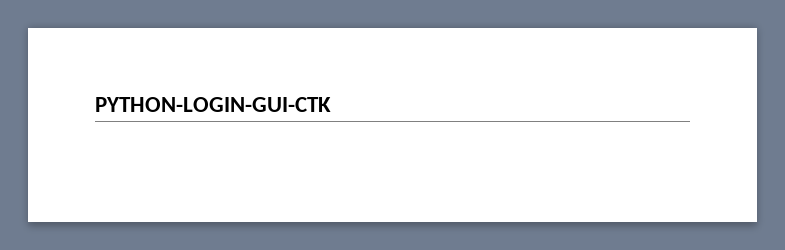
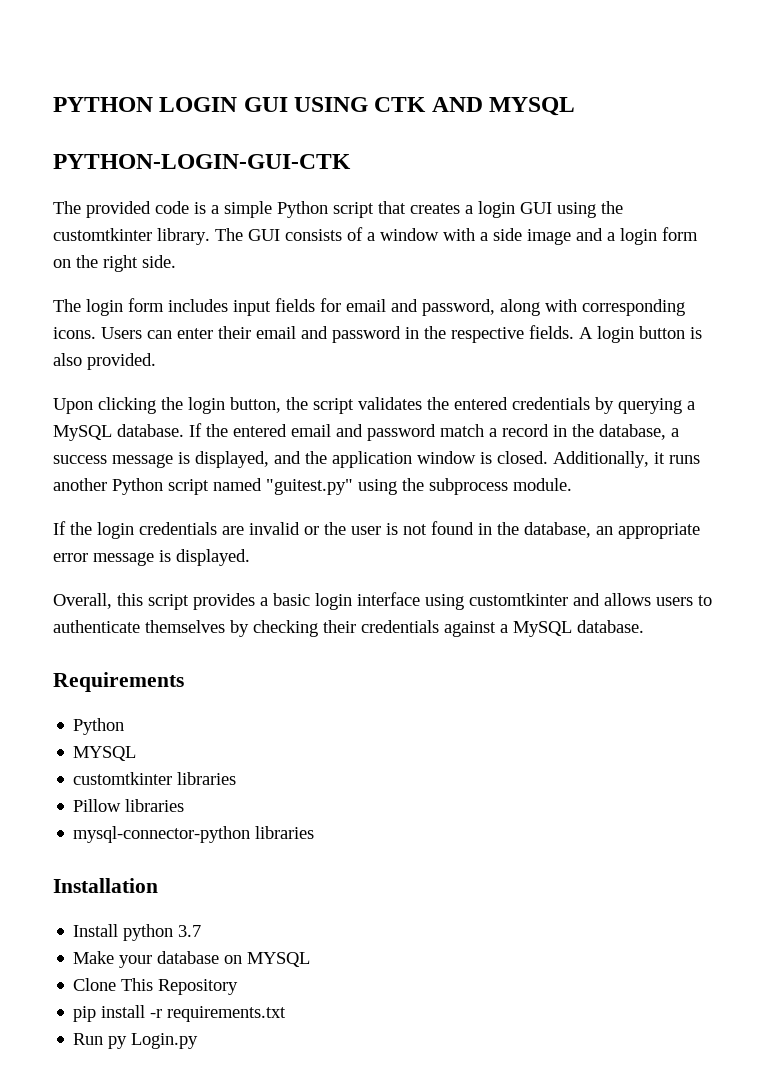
[95,97,331,112] PYTHON-LOGIN-GUI-CTK -> [53,97,576,116] [53,154,351,169] [53,201,623,218] [53,227,698,245] [53,255,176,272] [53,298,685,316] [53,325,702,343] [53,353,156,370] [53,397,695,414] [53,423,679,441] [53,451,700,468] [53,478,572,495] [53,521,700,539] [53,549,250,566] [53,592,712,610] [53,620,644,637] [53,672,184,692] [73,718,125,735] [73,746,137,761] [73,772,237,785] [73,799,185,812] [73,826,315,843] [53,878,158,893] [73,924,202,941] [73,951,311,968] [73,978,239,995] [73,1005,287,1022] [73,1033,199,1049] PYTHON LOGIN GUI USING CTK AND MYSQL // PYTHON-LOGIN-GUI-CTK // The provided code is a simple Python script that creates a login GUI using the customtkinter library. The GUI consists of a window with a side image and a login form on the right side. // The login form includes input fields for email and password, along with corresponding icons. Users can enter their email and password in the respective fields. A login button is also provided. // Upon clicking the login button, the script validates the entered credentials by querying a MySQL database. If the entered email and password match a record in the database, a success message is displayed, and the application window is closed. Additionally, it runs another Python script named "guitest.py" using the subprocess module. // If the login credentials are invalid or the user is not found in the database, an appropriate error message is displayed. // Overall, this script provides a basic login interface using customtkinter and allows users to authenticate themselves by checking their credentials against a MySQL database. // Requirements // Python // MYSQL // customtkinter libraries // Pillow libraries // mysql-connector-python libraries // Installation // Install python 3.7 // Make your database on MYSQL // Clone This Repository // pip install -r requirements.txt // Run py Login.py

